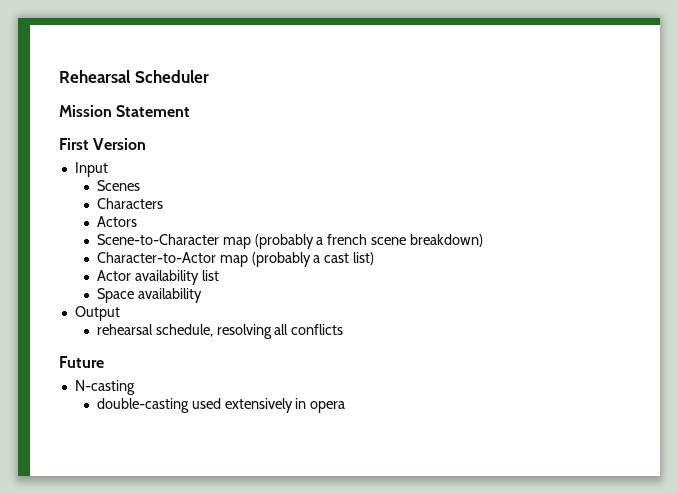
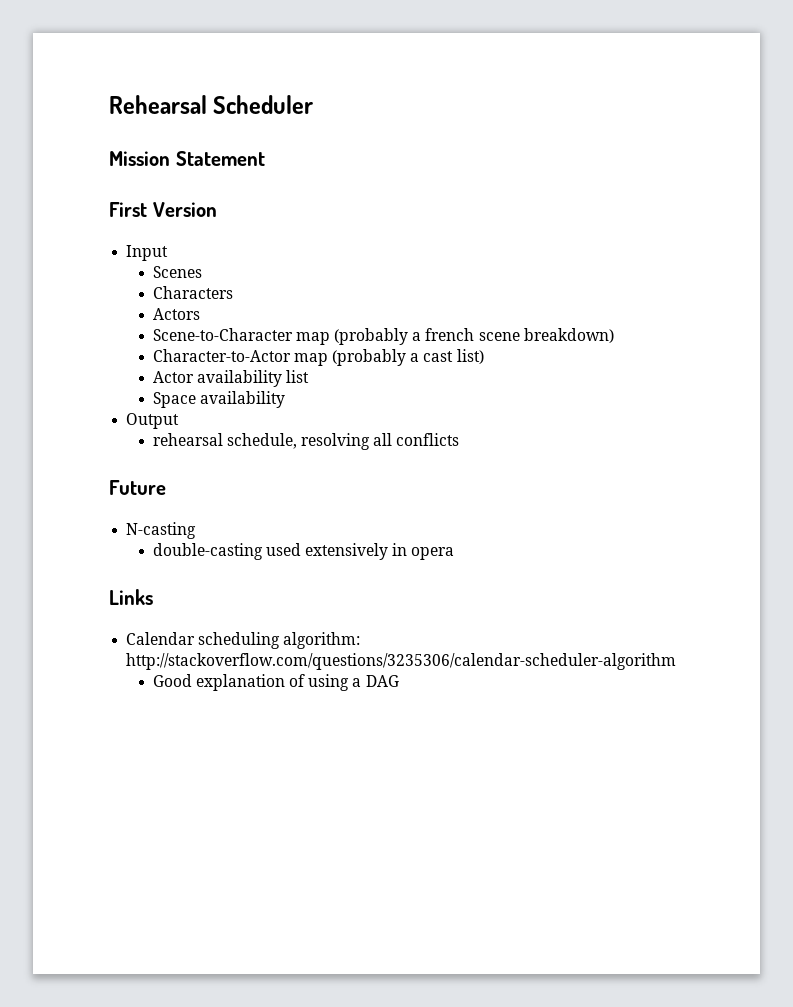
(346, 407) none -> [109,589,153,605] [126,632,361,649] [126,653,677,670] [152,674,399,691] // Links // Calendar scheduling algorithm: http://stackoverflow.com/questions/3235306/calendar-scheduler-algorithm // Good explanation of using a DAG

